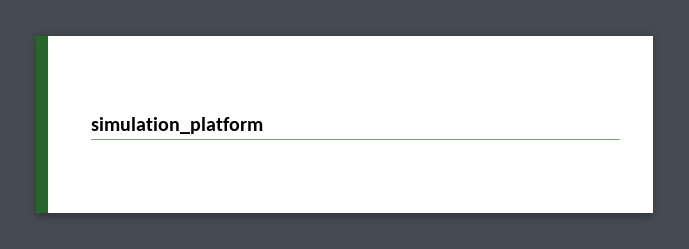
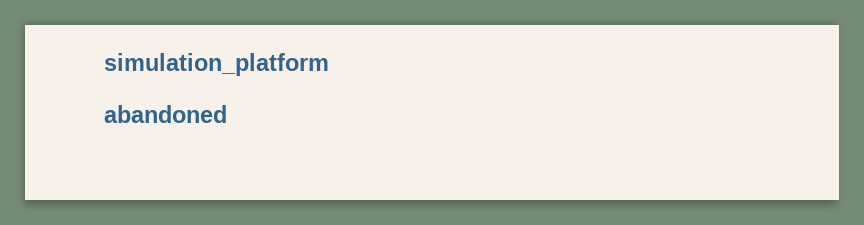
(263, 125) none -> [104,105,227,123] // abandoned

